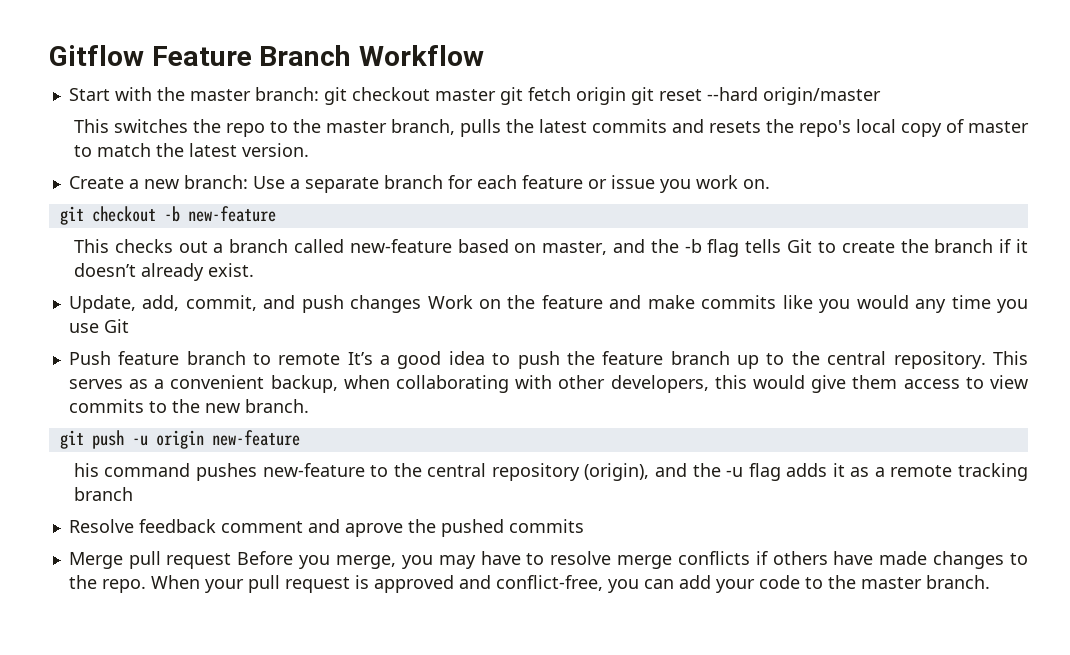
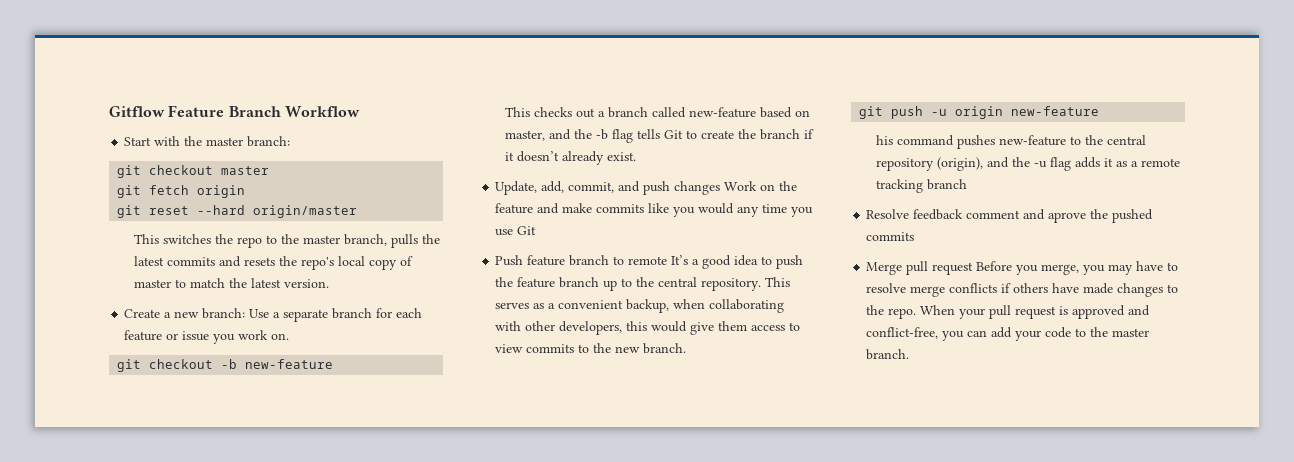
(319, 94) none -> (291, 141) //
(496, 95) none -> (270, 170) //
(626, 96) none -> (246, 191) //

